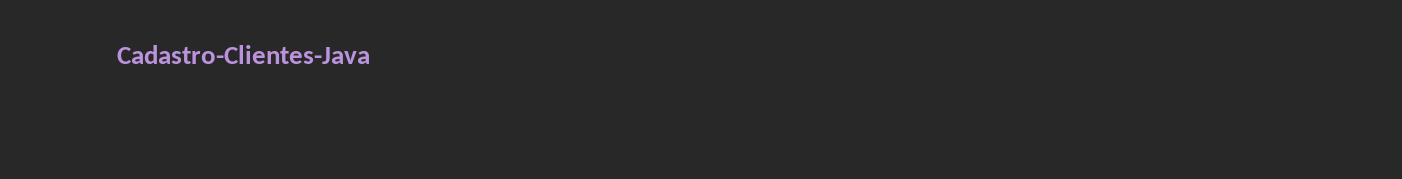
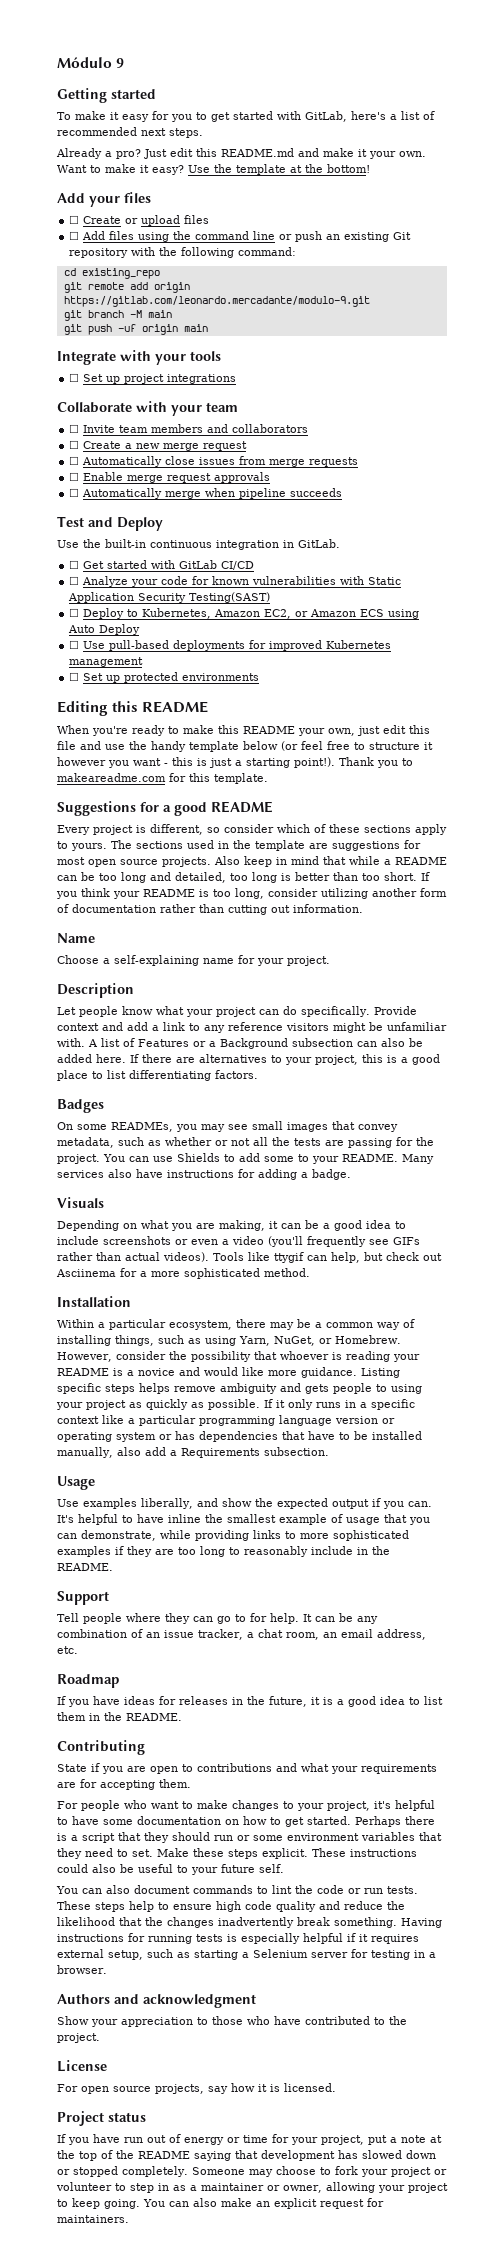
[117,45,370,64] Cadastro-Clientes-Java -> [57,57,125,68] [57,88,156,103] [57,111,435,122] [57,127,203,138] [56,148,426,159] [57,164,370,175] [57,192,151,207] [69,215,210,226] [69,231,412,242] [69,247,297,258] [63,268,160,279] [63,282,190,293] [63,296,370,307] [63,310,172,321] [63,324,208,335] [57,350,221,365] [69,373,237,384] [57,401,238,416] [69,424,309,433] [69,440,248,451] [69,456,359,467] [69,472,271,483] [69,488,343,499] [57,516,163,531] [57,539,340,550] [69,560,255,570] [69,576,402,587] [68,592,271,603] [69,608,420,619] [68,624,141,635] [69,640,392,651] [69,657,144,667] [69,672,260,683] [57,701,209,716] [57,725,430,736] [57,741,433,752] [57,757,413,768] [57,773,268,784] [57,801,273,816] [57,824,447,835] [57,840,421,851] [57,856,447,867] [57,872,430,883] [56,888,447,899] [57,904,363,915] [57,933,95,943] [57,955,330,966] [57,983,134,998] [57,1006,417,1017] [57,1022,447,1033] [57,1038,423,1049] [57,1054,440,1065] [57,1070,258,1081] [57,1099,104,1113] [57,1121,398,1132] [57,1137,434,1148] [57,1153,434,1164] [57,1169,351,1180] [57,1197,104,1208] [57,1220,406,1231] [57,1236,420,1247] [57,1252,442,1263] [56,1268,310,1279] [57,1296,131,1307] [57,1319,415,1330] [57,1335,401,1346] [57,1351,420,1362] [57,1367,400,1378] [57,1383,422,1394] [56,1399,415,1410] [57,1415,395,1426] [57,1431,422,1442] [57,1447,329,1458] [57,1476,95,1490] [57,1498,432,1509] [57,1514,430,1525] [57,1530,409,1541] [57,1546,390,1557] [57,1563,113,1571] [57,1591,109,1605] [57,1613,378,1624] [57,1629,426,1640] [57,1646,78,1654] [57,1674,119,1688] [57,1696,443,1707] [57,1712,182,1721] [57,1740,145,1755] [57,1763,437,1774] [57,1779,191,1790] [57,1800,435,1811] [57,1816,435,1827] [57,1832,442,1843] [57,1848,417,1859] [57,1864,284,1875] [56,1885,418,1894] [57,1901,405,1912] [57,1917,442,1928] [57,1933,419,1944] [57,1949,436,1960] [57,1965,107,1974] [57,1994,256,2008] [57,2016,407,2027] [57,2033,100,2043] [57,2060,107,2072] [57,2083,336,2094] [57,2111,146,2126] [57,2134,442,2145] [57,2150,436,2161] [57,2166,447,2177] [56,2182,448,2193] [57,2198,384,2209] [57,2215,129,2223] Módulo 9 // Getting started // To make it easy for you to get started with GitLab, here's a list of recommended next steps. // Already a pro? Just edit this README.md and make it your own. Want to make it easy? Use the template at the bottom! // Add your files // ☐ Create or upload files // ☐ Add files using the command line or push an existing Git repository with the following command: // cd existing_repo // git remote add origin https://gitlab.com/leonardo.mercadante/modulo-9.git // git branch -M main // git push -uf origin main // Integrate with your tools // ☐ Set up project integrations // Collaborate with your team // ☐ Invite team members and collaborators // ☐ Create a new merge request // ☐ Automatically close issues from merge requests // ☐ Enable merge request approvals // ☐ Automatically merge when pipeline succeeds // Test and Deploy // Use the built-in continuous integration in GitLab. // ☐ Get started with GitLab CI/CD // ☐ Analyze your code for known vulnerabilities with Static Application Security Testing(SAST) // ☐ Deploy to Kubernetes, Amazon EC2, or Amazon ECS using Auto Deploy // ☐ Use pull-based deployments for improved Kubernetes management // ☐ Set up protected environments // Editing this README // When you're ready to make this README your own, just edit this file and use the handy template below (or feel free to structure it however you want - this is just a starting point!). Thank you to makeareadme.com for this template. // Suggestions for a good README // Every project is different, so consider which of these sections apply to yours. The sections used in the template are suggestions for most open source projects. Also keep in mind that while a README can be too long and detailed, too long is better than too short. If you think your README is too long, consider utilizing another form of documentation rather than cutting out information. // Name // Choose a self-explaining name for your project. // Description // Let people know what your project can do specifically. Provide context and add a link to any reference visitors might be unfamiliar with. A list of Features or a Background subsection can also be added here. If there are alternatives to your project, this is a good place to list differentiating factors. // Badges // On some READMEs, you may see small images that convey metadata, such as whether or not all the tests are passing for the project. You can use Shields to add some to your README. Many services also have instructions for adding a badge. // Visuals // Depending on what you are making, it can be a good idea to include screenshots or even a video (you'll frequently see GIFs rather than actual videos). Tools like ttygif can help, but check out Asciinema for a more sophisticated method. // Installation // Within a particular ecosystem, there may be a common way of installing things, such as using Yarn, NuGet, or Homebrew. However, consider the possibility that whoever is reading your README is a novice and would like more guidance. Listing specific steps helps remove ambiguity and gets people to using your project as quickly as possible. If it only runs in a specific context like a particular programming language version or operating system or has dependencies that have to be installed manually, also add a Requirements subsection. // Usage // Use examples liberally, and show the expected output if you can. It's helpful to have inline the smallest example of usage that you can demonstrate, while providing links to more sophisticated examples if they are too long to reasonably include in the README. // Support // Tell people where they can go to for help. It can be any combination of an issue tracker, a chat room, an email address, etc. // Roadmap // If you have ideas for releases in the future, it is a good idea to list them in the README. // Contributing // State if you are open to contributions and what your requirements are for accepting them. // For people who want to make changes to your project, it's helpful to have some documentation on how to get started. Perhaps there is a script that they should run or some environment variables that they need to set. Make these steps explicit. These instructions could also be useful to your future self. // You can also document commands to lint the code or run tests. These steps help to ensure high code quality and reduce the likelihood that the changes inadvertently break something. Having instructions for running tests is especially helpful if it requires external setup, such as starting a Selenium server for testing in a browser. // Authors and acknowledgment // Show your appreciation to those who have contributed to the project. // License // For open source projects, say how it is licensed. // Project status // If you have run out of energy or time for your project, put a note at the top of the README saying that development has slowed down or stopped completely. Someone may choose to fork your project or volunteer to step in as a maintainer or owner, allowing your project to keep going. You can also make an explicit request for maintainers.

